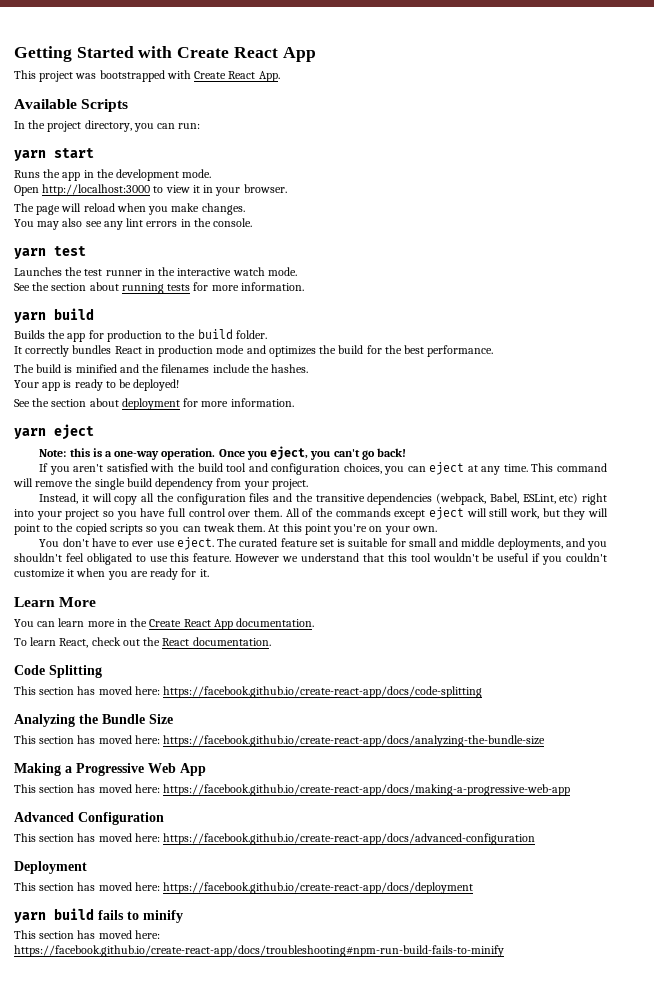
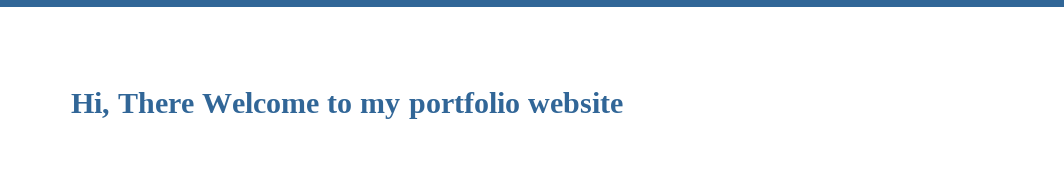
[14,46,316,62] [14,70,280,82] [14,99,129,112] [14,120,201,132] [14,148,94,161] [14,169,212,181] [14,184,287,196] [14,203,245,215] [14,218,253,230] [14,246,86,259] [14,267,297,276] [14,282,304,294] [14,308,94,323] [14,329,267,342] [14,345,494,357] [14,364,309,373] [14,379,180,391] [14,398,294,410] [14,424,94,440] [39,446,407,460] [39,462,607,475] [13,478,308,490] [39,493,607,505] [14,507,608,520] [14,523,437,535] [39,537,608,550] [14,553,608,565] [14,568,209,580] [14,597,97,607] [14,618,315,630] [14,637,271,648] [14,665,102,678] [14,686,483,698] [14,714,173,727] [14,735,546,747] [14,763,206,776] [14,784,571,796] [14,812,164,825] [14,833,536,845] [14,861,87,874] [14,882,474,894] [14,908,183,923] [14,930,160,939] [14,945,504,957] Getting Started with Create React App // This project was bootstrapped with Create React App. // Available Scripts // In the project directory, you can run: // yarn start // Runs the app in the development mode. // Open http://localhost:3000 to view it in your browser. // The page will reload when you make changes. // You may also see any lint errors in the console. // yarn test // Launches the test runner in the interactive watch mode. // See the section about running tests for more information. // yarn build // Builds the app for production to the build folder. // It correctly bundles React in production mode and optimizes the build for the best performance. // The build is minified and the filenames include the hashes. // Your app is ready to be deployed! // See the section about deployment for more information. // yarn eject // Note: this is a one-way operation. Once you eject, you can't go back! // If you aren't satisfied with the build tool and configuration choices, you can eject at any time. This command will remove the single build dependency from your project. // Instead, it will copy all the configuration files and the transitive dependencies (webpack, Babel, ESLint, etc) right into your project so you have full control over them. All of the commands except eject will still work, but they will point to the copied scripts so you can tweak them. At this point you're on your own. // You don't have to ever use eject. The curated feature set is suitable for small and middle deployments, and you shouldn't feel obligated to use this feature. However we understand that this tool wouldn't be useful if you couldn't customize it when you are ready for it. // Learn More // You can learn more in the Create React App documentation. // To learn React, check out the React documentation. // Code Splitting // This section has moved here: https://facebook.github.io/create-react-app/docs/code-splitting // Analyzing the Bundle Size // This section has moved here: https://facebook.github.io/create-react-app/docs/analyzing-the-bundle-size // Making a Progressive Web App // This section has moved here: https://facebook.github.io/create-react-app/docs/making-a-progressive-web-app // Advanced Configuration // This section has moved here: https://facebook.github.io/create-react-app/docs/advanced-configuration // Deployment // This section has moved here: https://facebook.github.io/create-react-app/docs/deployment // yarn build fails to minify // This section has moved here: https://facebook.github.io/create-react-app/docs/troubleshooting#npm-run-build-fails-to-minify -> [71,92,623,119] Hi, There Welcome to my portfolio website

